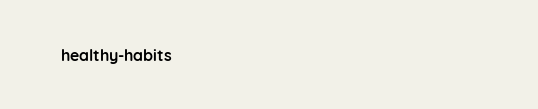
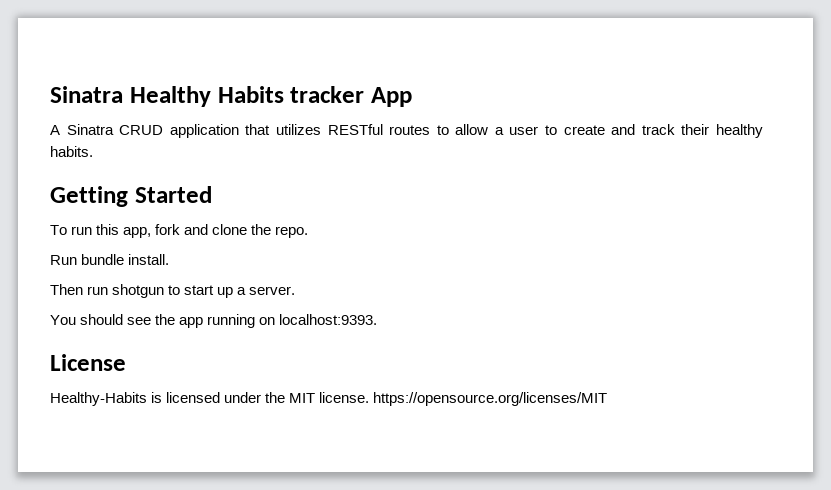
[61,49,172,64] healthy-habits -> [50,86,412,107] [50,124,763,138] [50,146,93,157] [50,186,212,207] [50,224,309,238] [50,254,170,265] [50,284,296,298] [50,314,378,328] [50,354,126,371] [50,392,608,406] Sinatra Healthy Habits tracker App // A Sinatra CRUD application that utilizes RESTful routes to allow a user to create and track their healthy habits. // Getting Started // To run this app, fork and clone the repo. // Run bundle install. // Then run shotgun to start up a server. // You should see the app running on localhost:9393. // License // Healthy-Habits is licensed under the MIT license. https://opensource.org/licenses/MIT

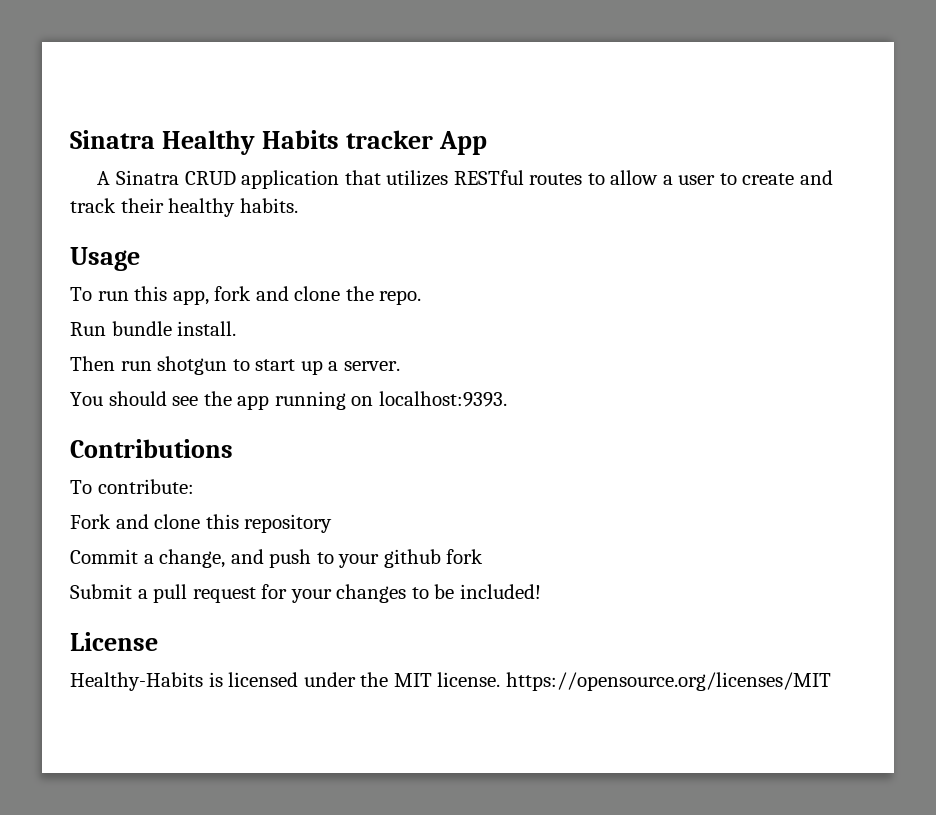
[50,186,212,207] Getting Started -> [70,247,140,271] Usage
(378, 319) none -> [70,439,233,458] [70,479,194,494] [70,514,333,533] [70,549,484,568] [70,584,541,603] // Contributions // To contribute: // Fork and clone this repository // Commit a change, and push to your github fork // Submit a pull request for your changes to be included!

